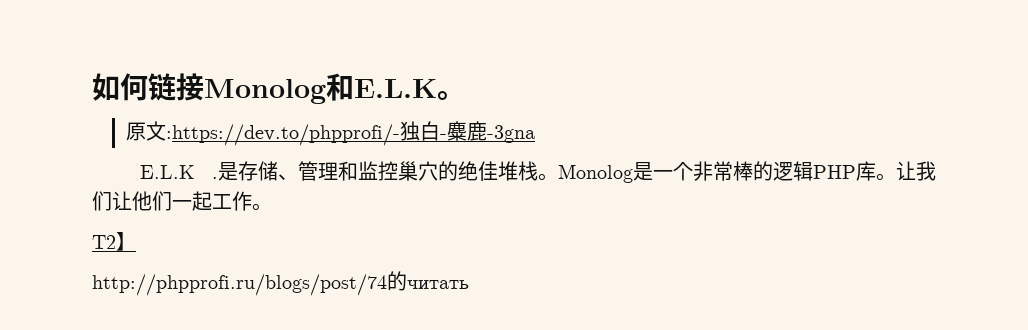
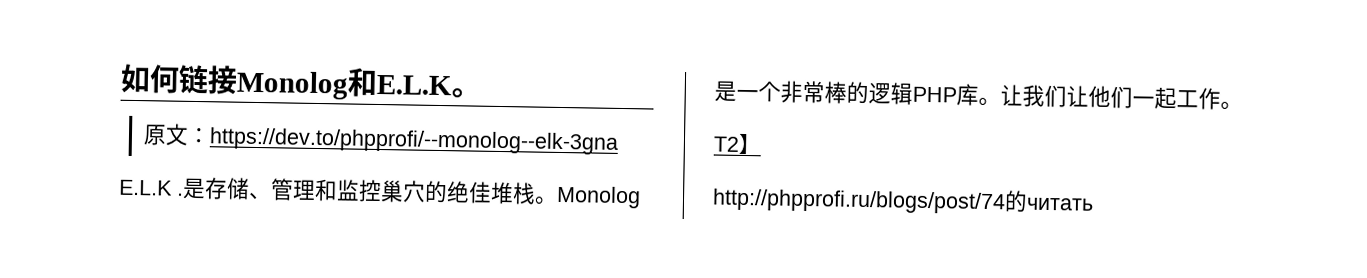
[166,121,536,146] :https://dev.to/phpprofi/-独白-麋鹿-3gna -> [187,127,620,155] ：https://dev.to/phpprofi/--monolog--elk-3gna

